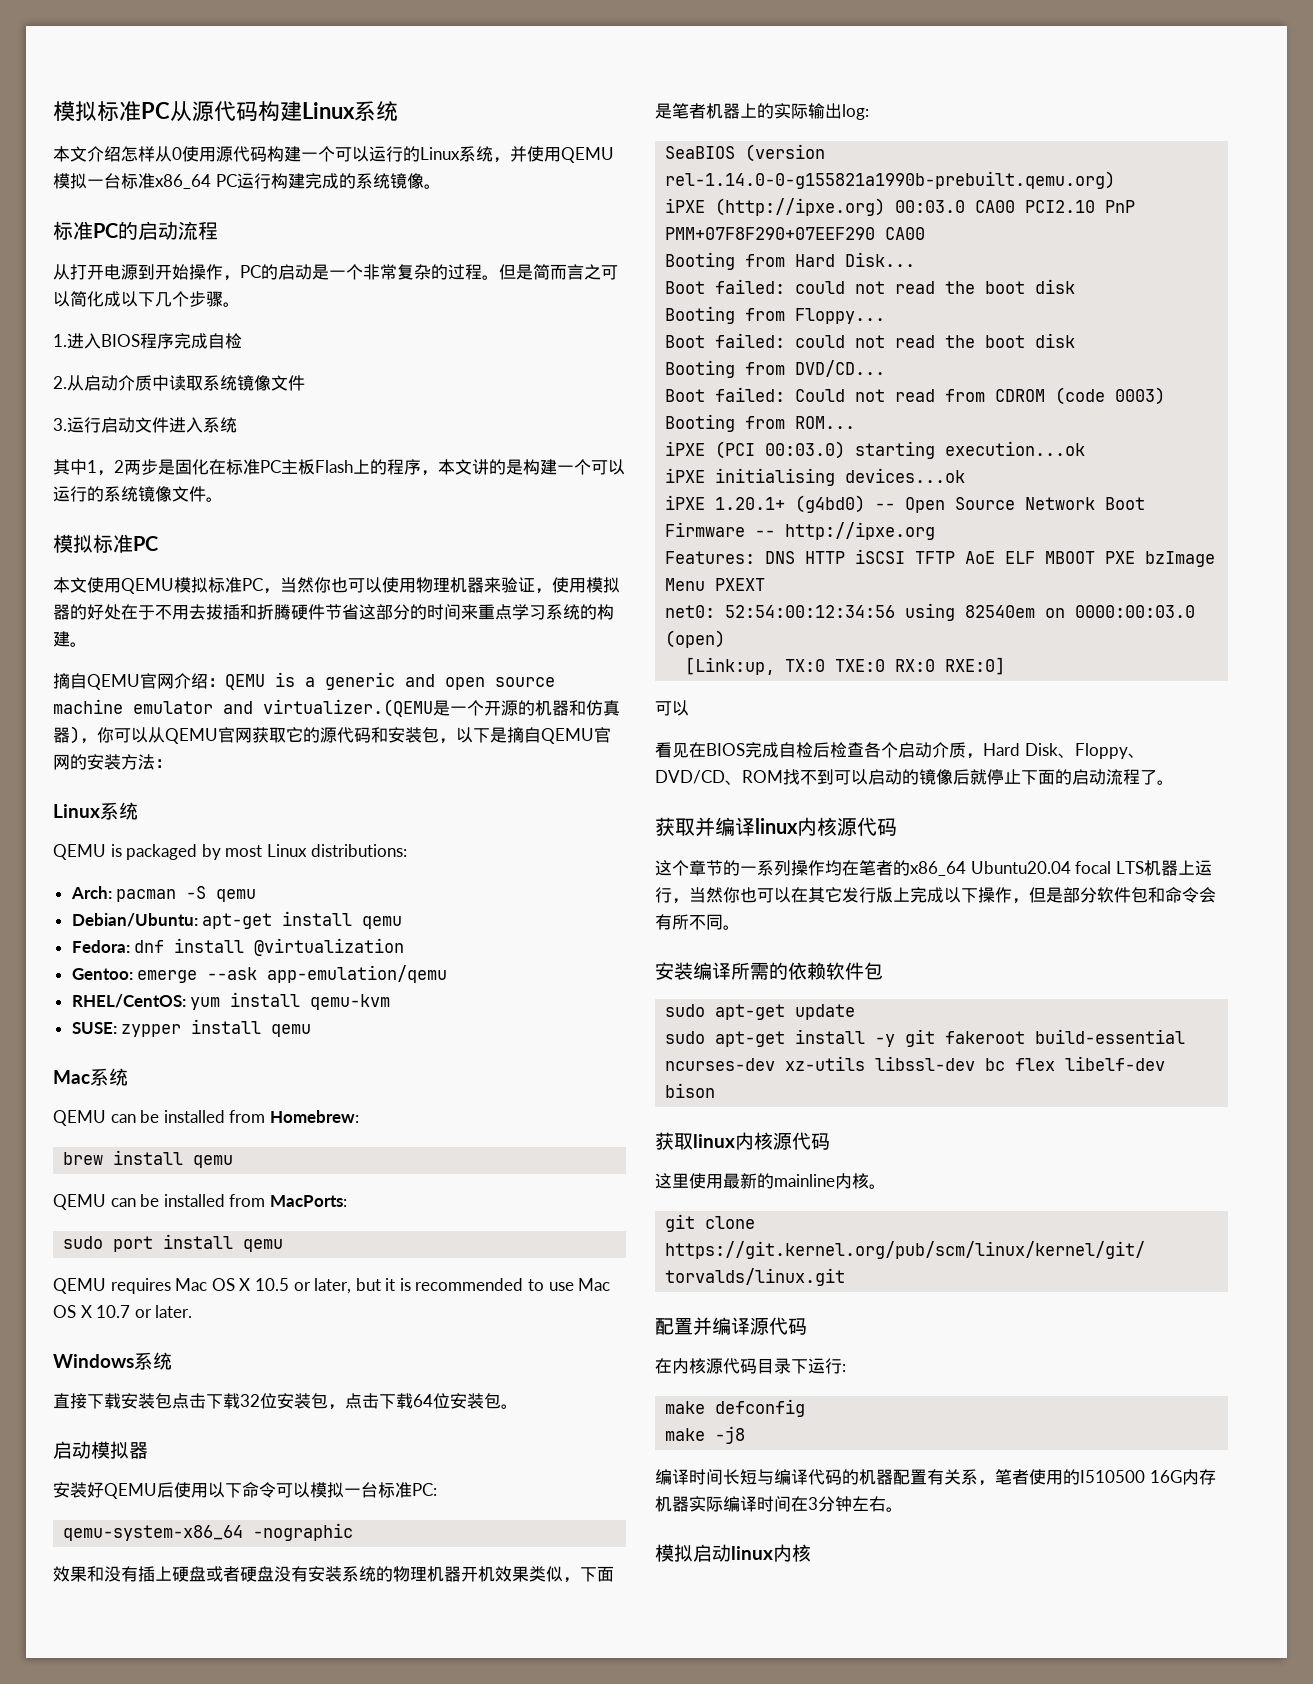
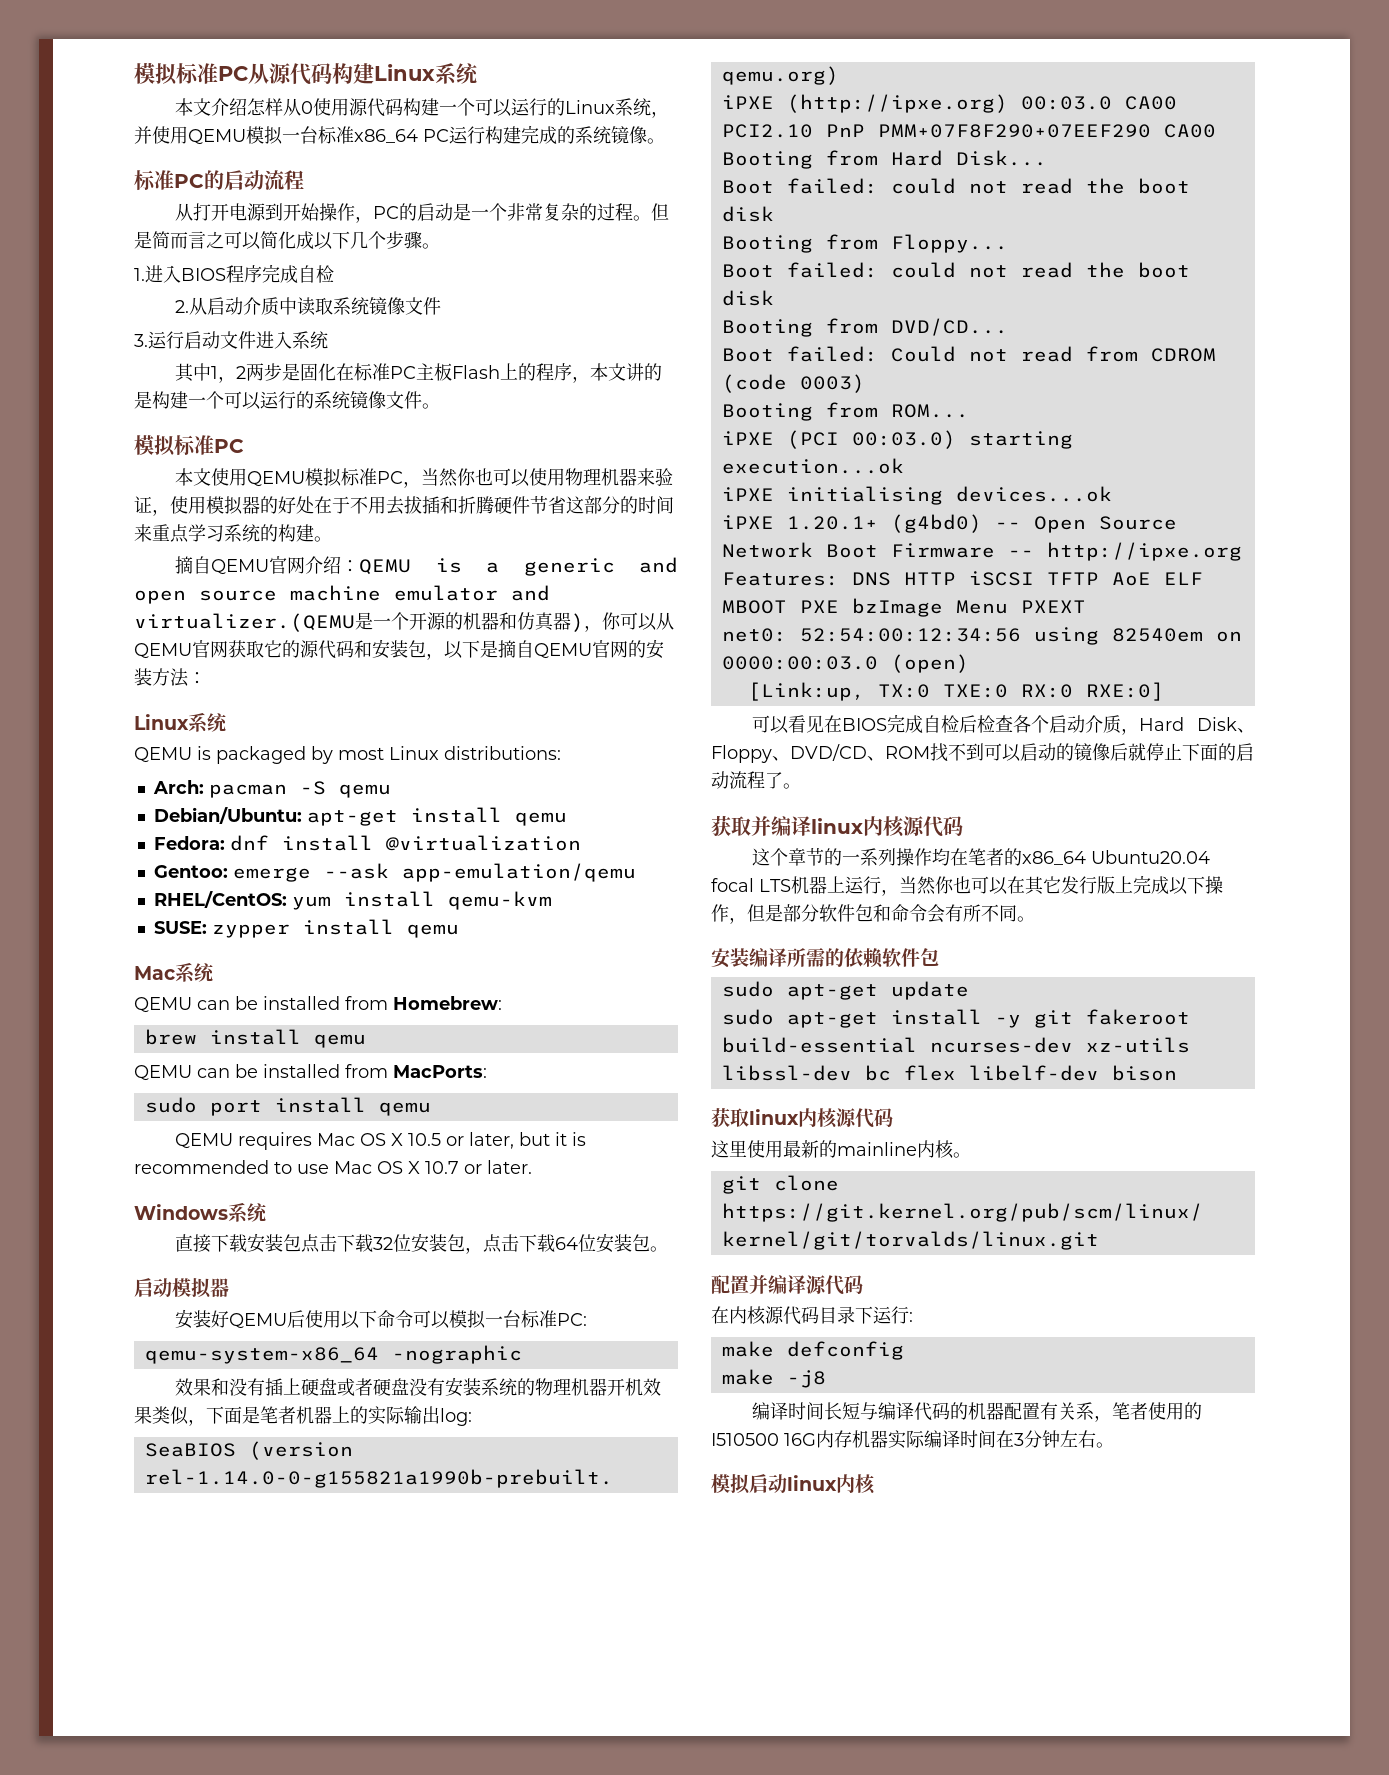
(689, 708) // -> (790, 725) none

